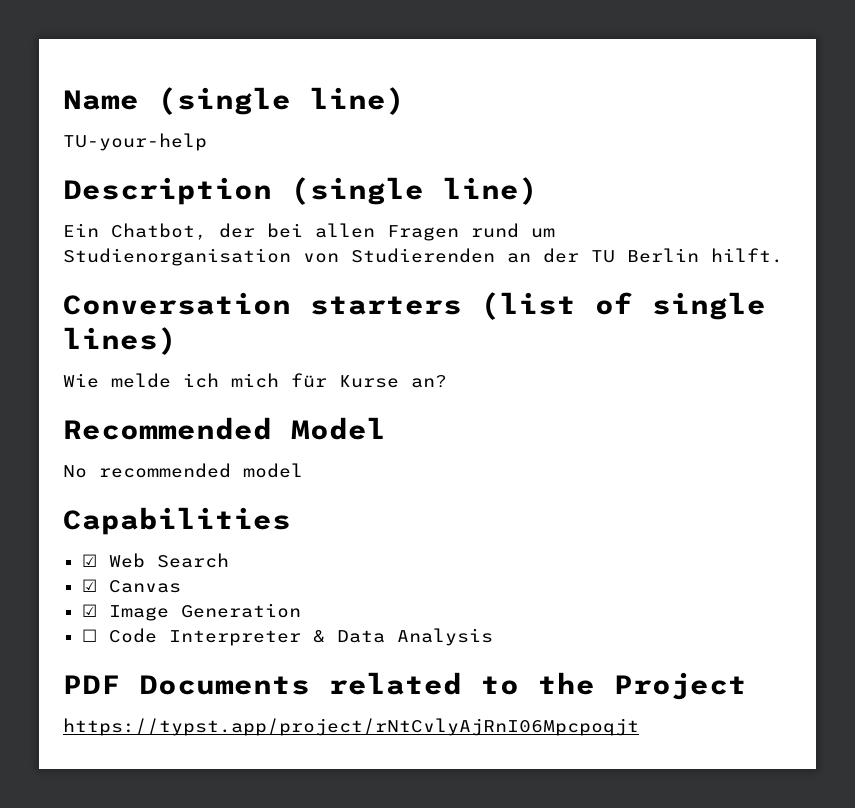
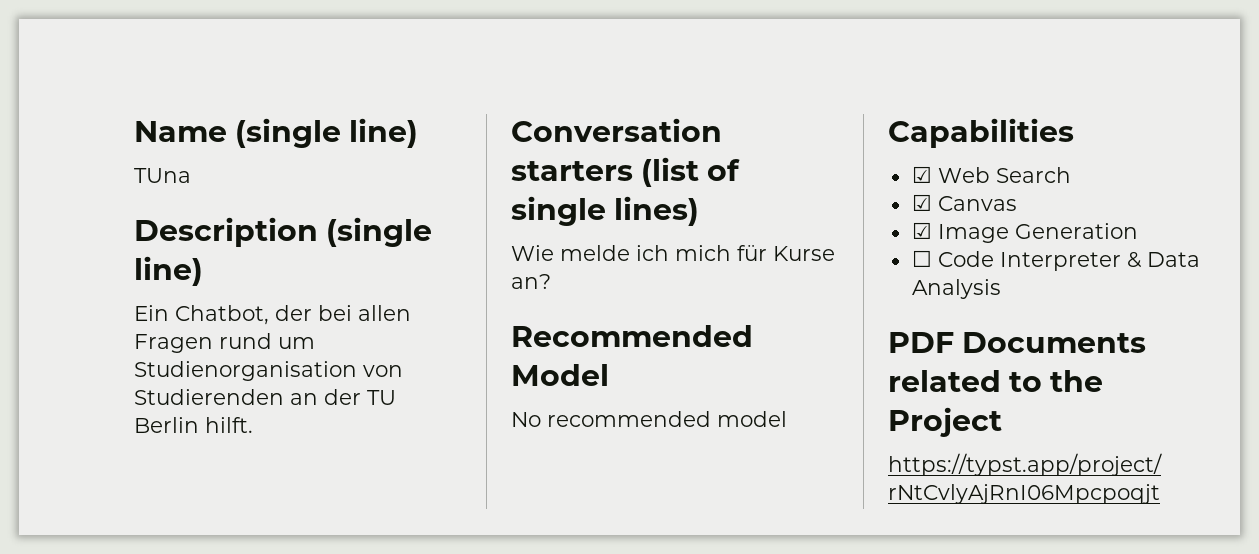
[63,133,207,151] TU-your-help -> [134,168,191,183] TUna

